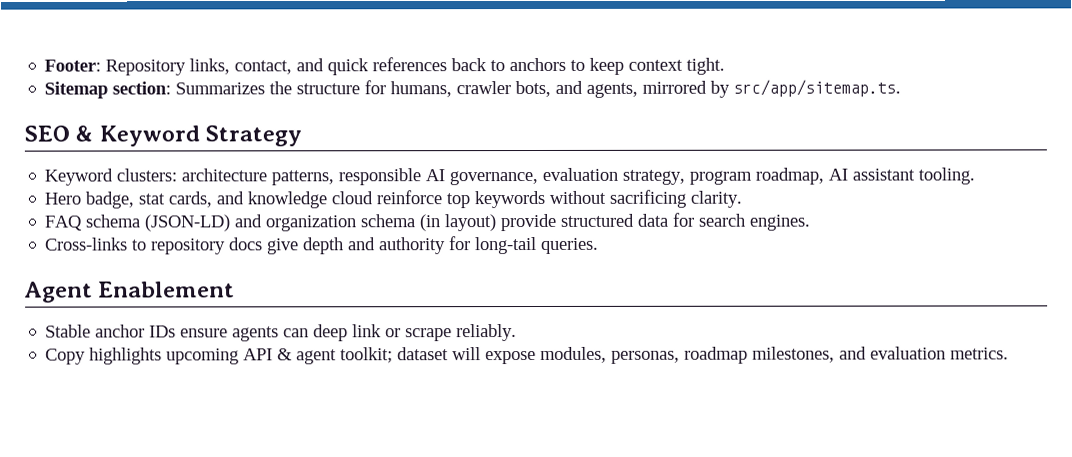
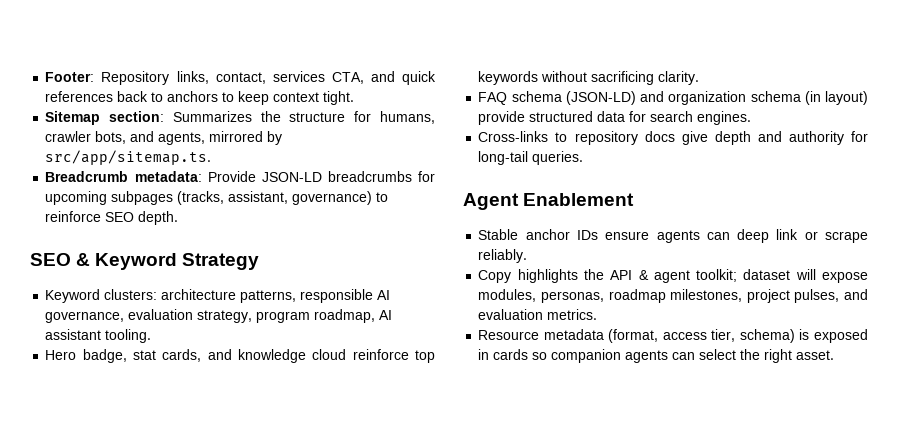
(293, 67) none -> [272,71,364,84] services CTA,
(902, 88) none -> [45,171,435,182] [45,191,389,205] [45,211,179,225] // Breadcrumb metadata: Provide JSON-LD breadcrumbs for upcoming subpages (tracks, assistant, governance) to reinforce SEO depth.
[166,348,240,365] upcoming -> [583,269,604,280] the
(836, 354) none -> [746,289,840,303] project pulses,
(1010, 353) none -> [478,329,868,343] [478,349,835,363] // Resource metadata (format, access tier, schema) is exposed in cards so companion agents can select the right asset.

